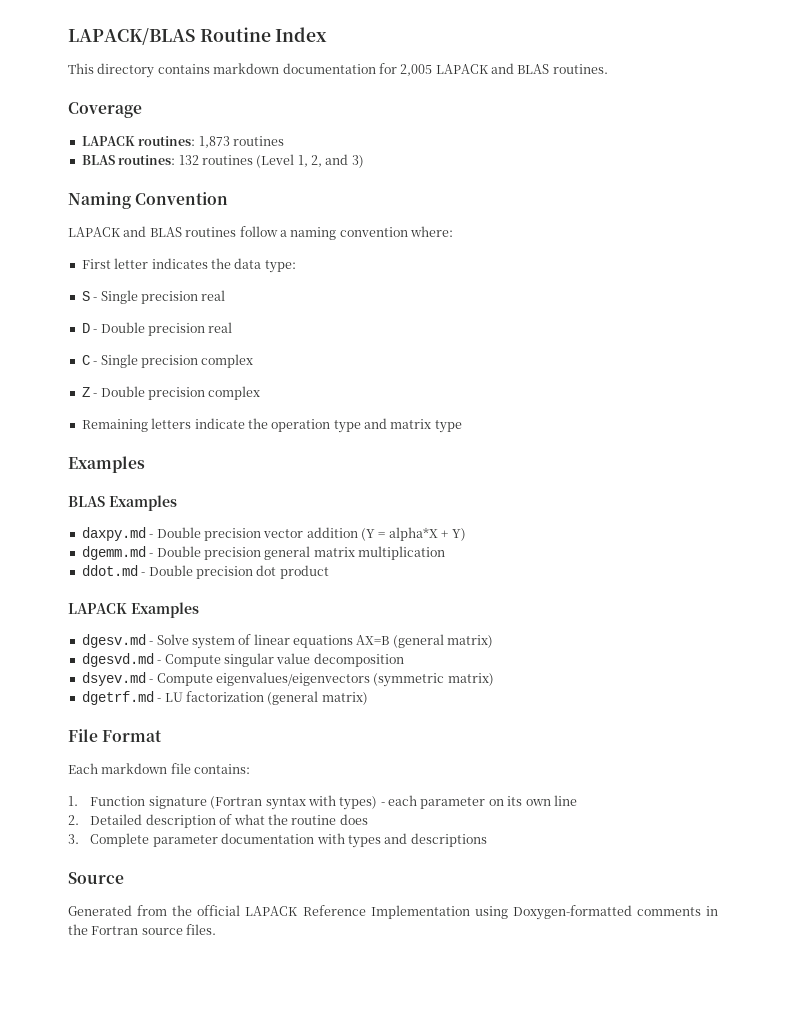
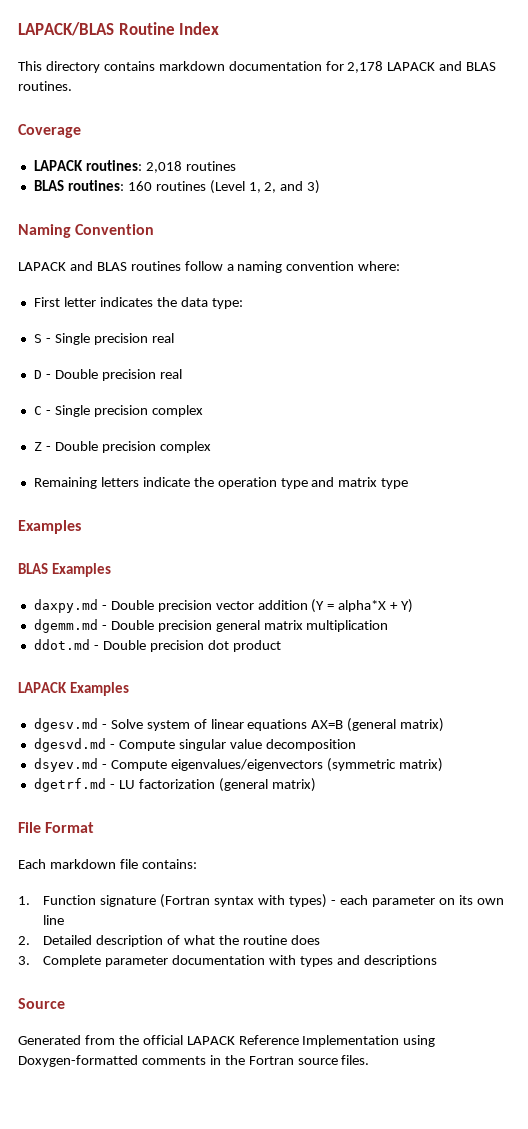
[400,64,433,76] 2,005 -> [347,61,384,73] 2,178
[198,136,230,148] 1,873 -> [145,161,182,173] 2,018
[178,155,199,165] 132 -> [127,181,152,191] 160

